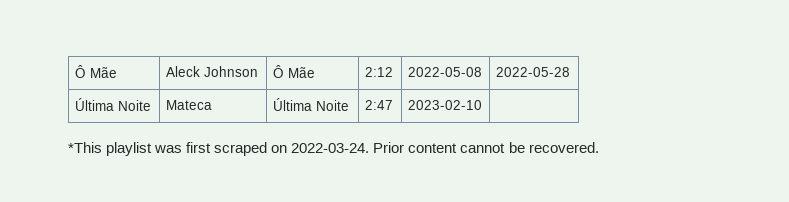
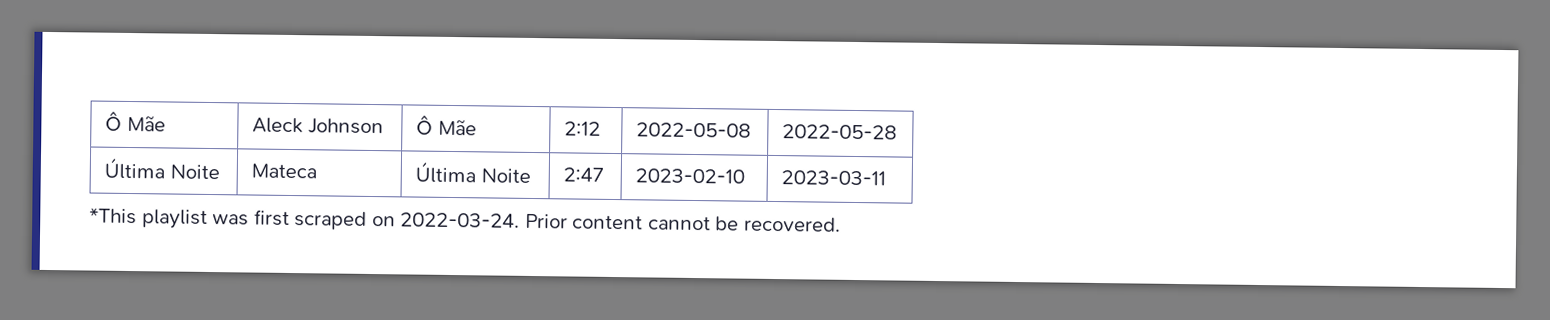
(482, 105) none -> [781,170,887,186] 2023-03-11

